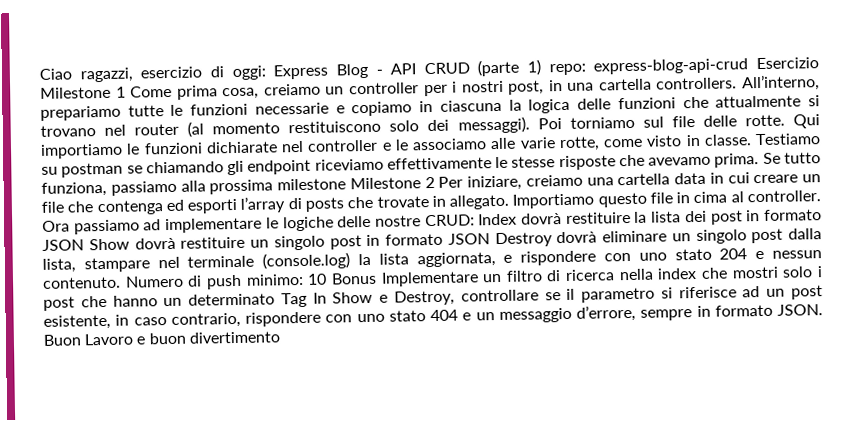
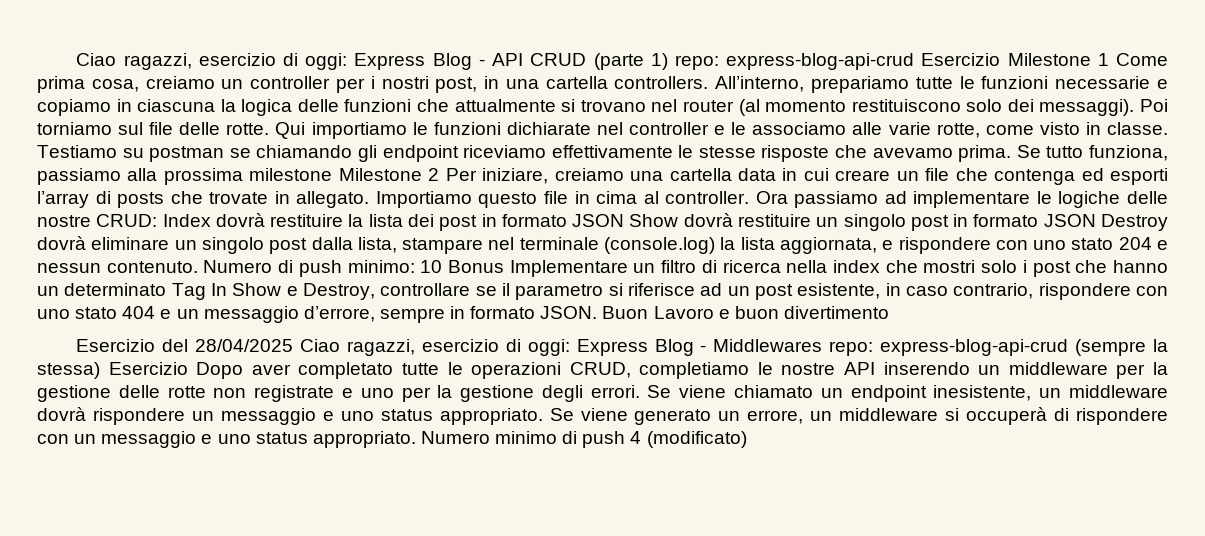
(280, 337) none -> [76,339,1168,356] [37,362,1168,379] [37,385,1168,402] [37,407,1168,425] [37,431,747,448] // Esercizio del 28/04/2025 Ciao ragazzi, esercizio di oggi: Express Blog - Middlewares repo: express-blog-api-crud (sempre la stessa) Esercizio Dopo aver completato tutte le operazioni CRUD, completiamo le nostre API inserendo un middleware per la gestione delle rotte non registrate e uno per la gestione degli errori. Se viene chiamato un endpoint inesistente, un middleware dovrà rispondere un messaggio e uno status appropriato. Se viene generato un errore, un middleware si occuperà di rispondere con un messaggio e uno status appropriato. Numero minimo di push 4 (modificato)

